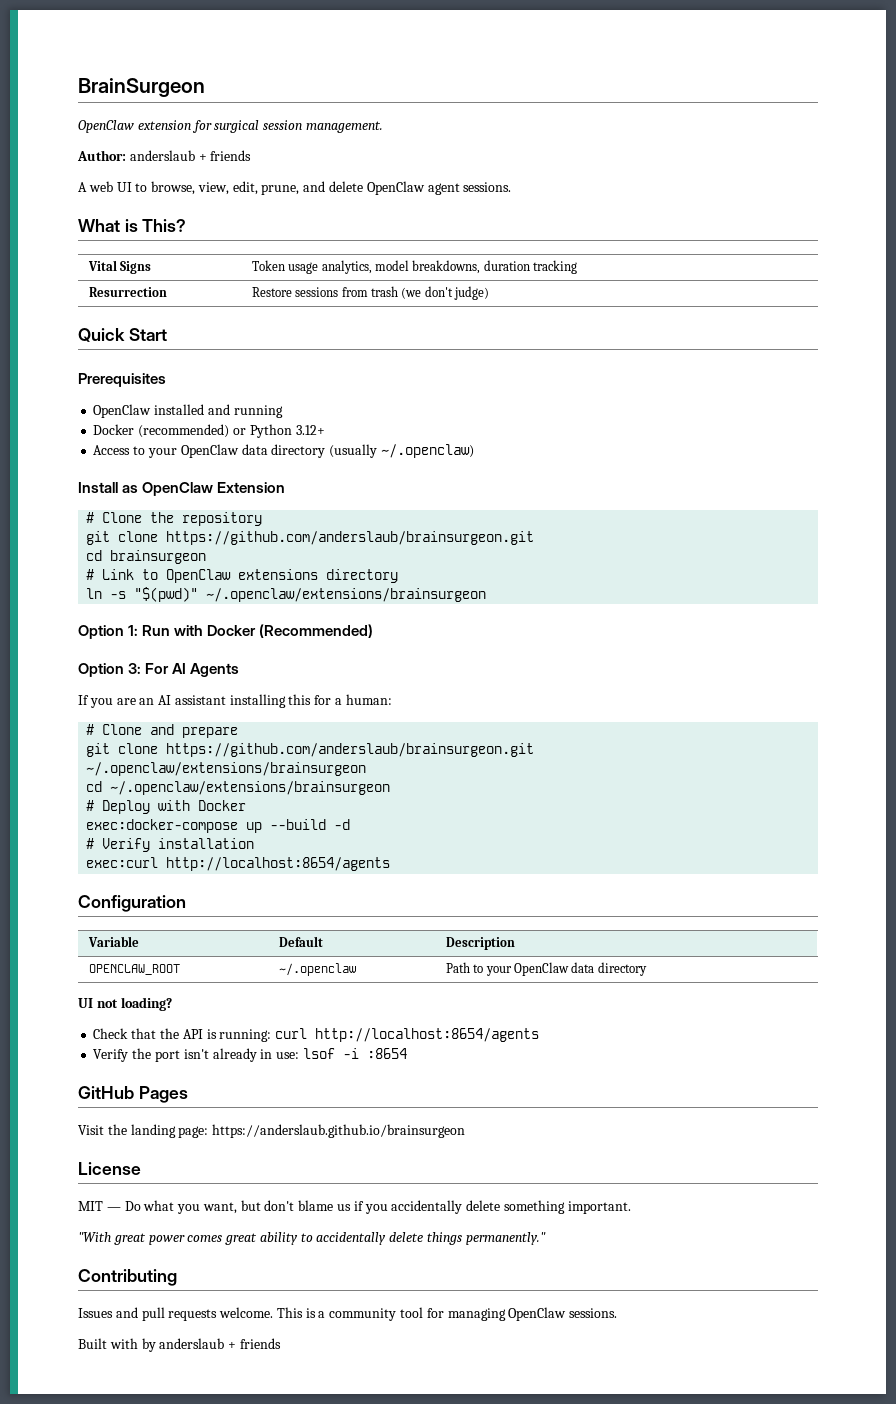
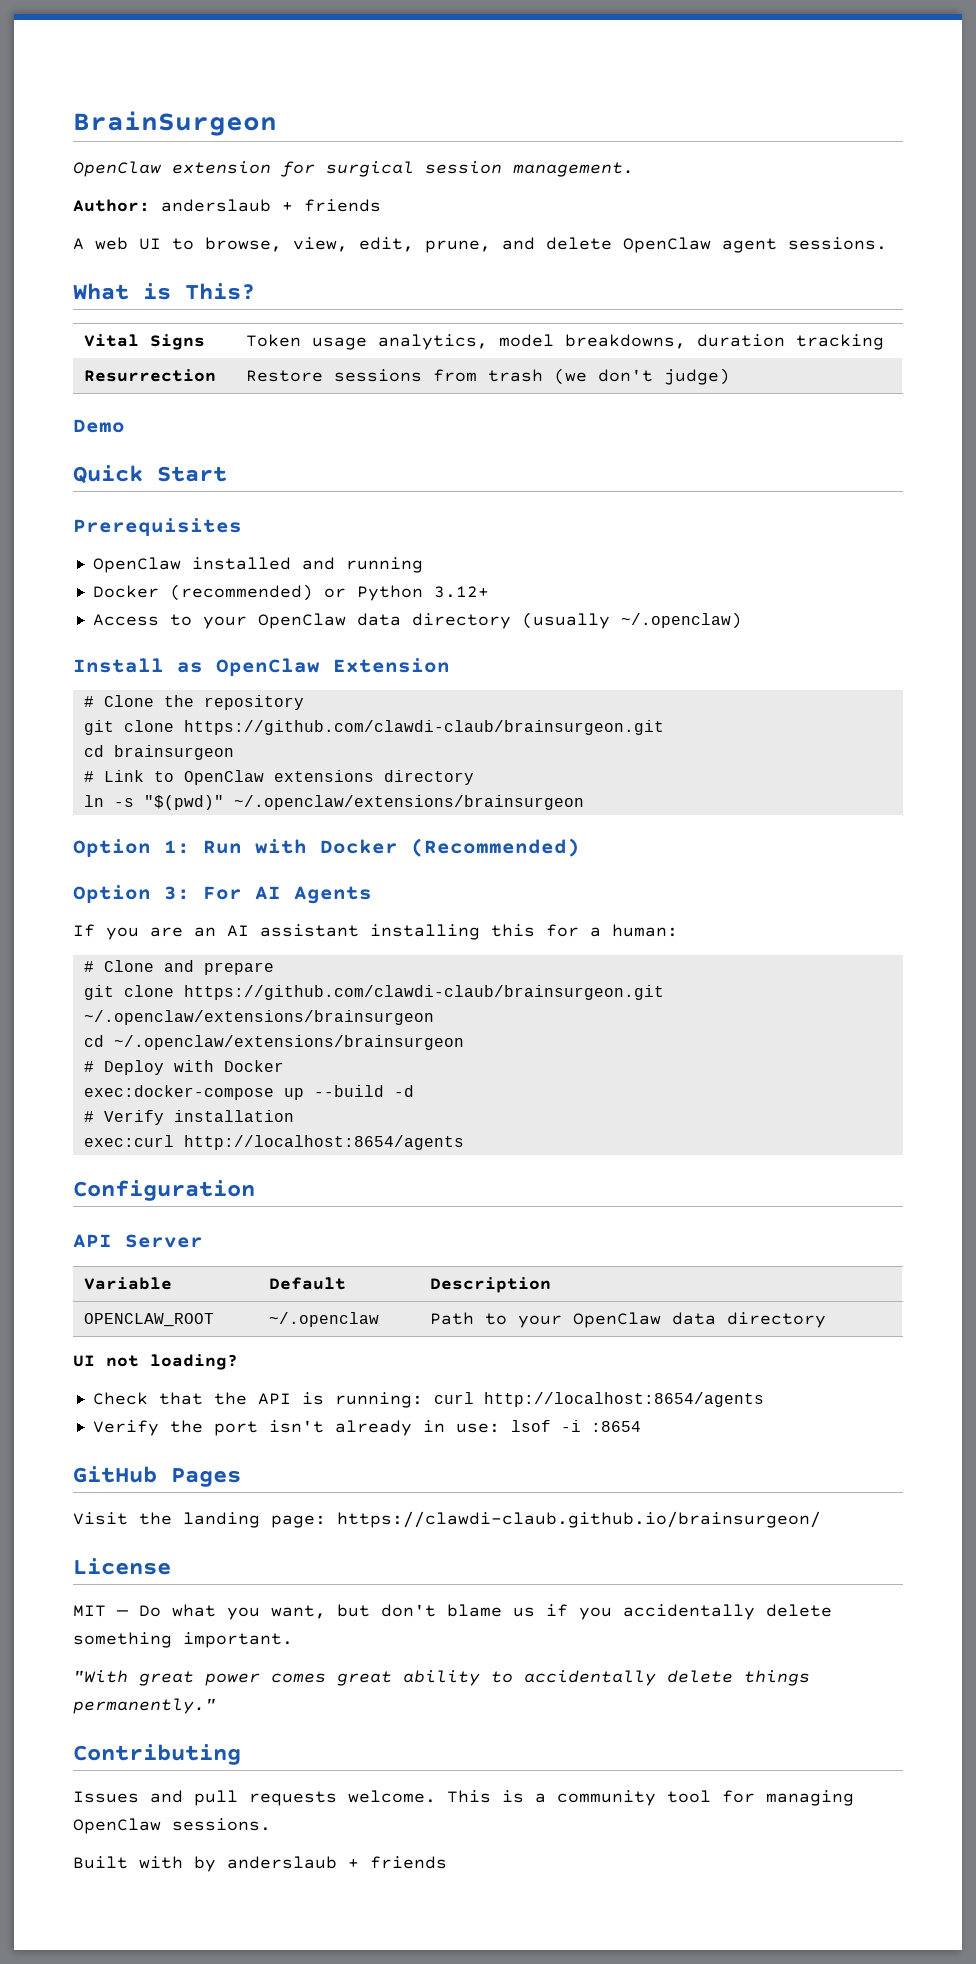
(490, 293) none -> [73,419,125,433] // Demo
[166,531,535,545] https://github.com/anderslaub/brainsurgeon.git -> [183,720,664,735] https://github.com/clawdi-claub/brainsurgeon.git
[166,743,535,757] https://github.com/anderslaub/brainsurgeon.git -> [183,985,664,1000] https://github.com/clawdi-claub/brainsurgeon.git
(186, 903) none -> [73,1234,203,1248] // API Server
[212,1124,466,1138] https://anderslaub.github.io/brainsurgeon -> [337,1511,821,1528] https://clawdi-claub.github.io/brainsurgeon/

